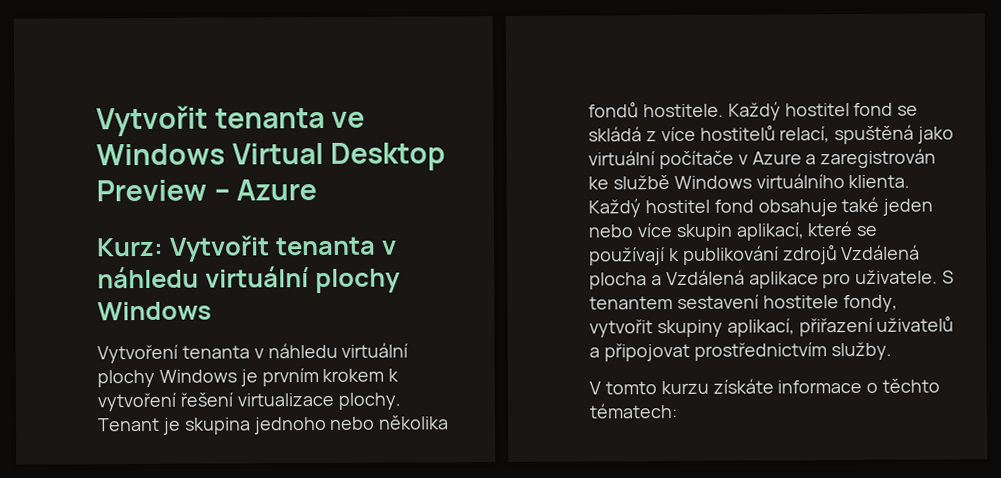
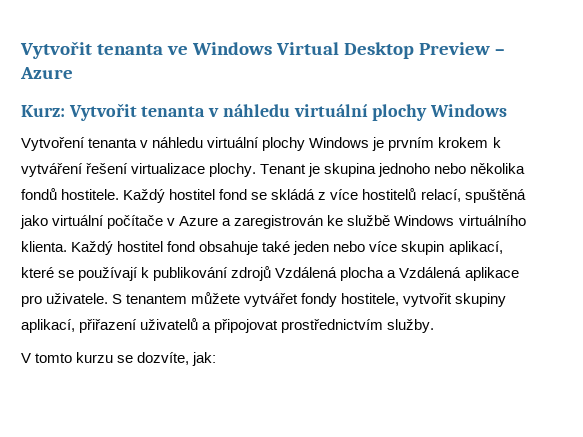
[97,392,176,412] vytvoření -> [21,163,83,177] vytváření
[676,294,898,313] sestavení hostitele fondy, -> [191,292,400,307] můžete vytvářet fondy hostitele,
[712,378,941,394] [589,403,678,419] získáte informace o těchto tématech: -> [117,352,217,366] se dozvíte, jak:

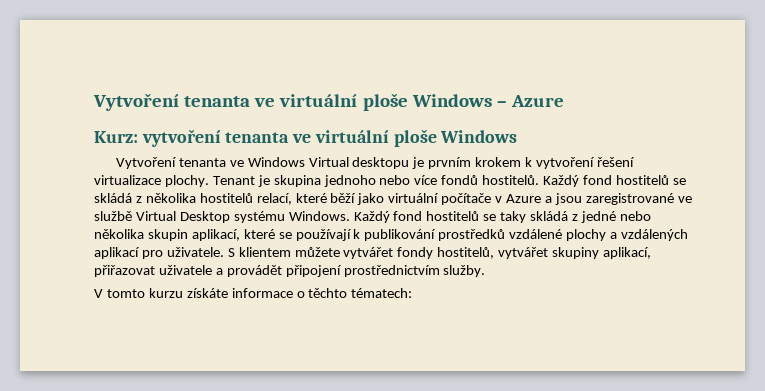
[20,41,505,59] [20,67,73,79] [21,103,508,121] [21,137,370,151] Vytvořit tenanta ve Windows Virtual Desktop Preview – Azure // Kurz: Vytvořit tenanta v náhledu virtuální plochy Windows // Vytvoření tenanta v náhledu virtuální plochy Windows -> [93,93,564,111] [94,129,518,147] [115,157,410,169] Vytvoření tenanta ve virtuální ploše Windows – Azure // Kurz: vytvoření tenanta ve virtuální ploše Windows // Vytvoření tenanta ve Windows Virtual desktopu
[21,163,83,177] vytváření -> [536,157,595,169] vytvoření
[470,163,526,174] [21,188,248,203] několika fondů hostitele. Každý hostitel fond -> [414,175,669,187] více fondů hostitelů. Každý fond hostitelů
[330,189,359,200] více -> [145,193,196,203] několika
[464,189,526,203] spuštěná -> [295,193,356,203] které běží
[234,215,526,229] [21,241,398,255] zaregistrován ke službě Windows virtuálního klienta. Každý hostitel fond obsahuje také jeden nebo více -> [554,193,692,205] [94,211,651,223] [94,229,144,239] jsou zaregistrované ve službě Virtual Desktop systému Windows. Každý fond hostitelů se taky skládá z jedné nebo několika
[231,266,519,281] zdrojů Vzdálená plocha a Vzdálená aplikace -> [438,229,688,241] [94,247,139,259] prostředků vzdálené plochy a vzdálených aplikací
[126,294,188,304] tenantem -> [238,247,291,257] klientem
[341,293,507,307] [21,318,279,333] hostitele, vytvořit skupiny aplikací, přiřazení uživatelů a připojovat -> [437,247,652,259] [94,265,341,277] hostitelů, vytvářet skupiny aplikací, přiřazovat uživatele a provádět připojení
[117,352,217,366] se dozvíte, jak: -> [186,288,413,298] získáte informace o těchto tématech:

